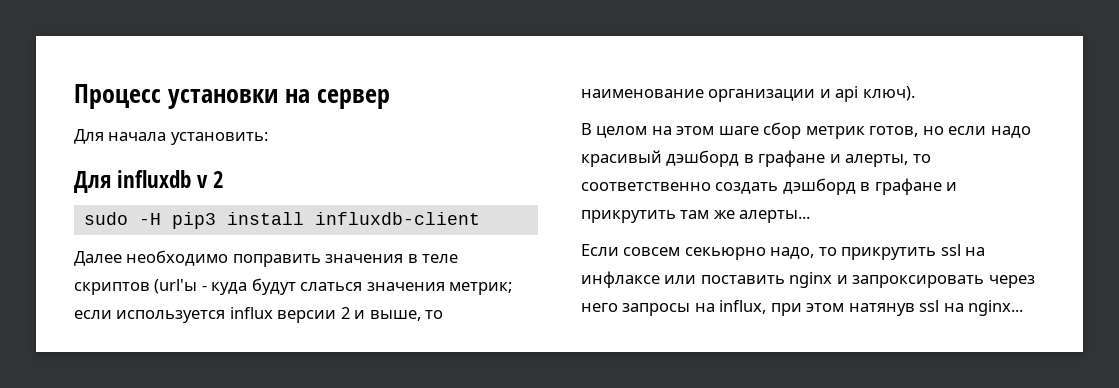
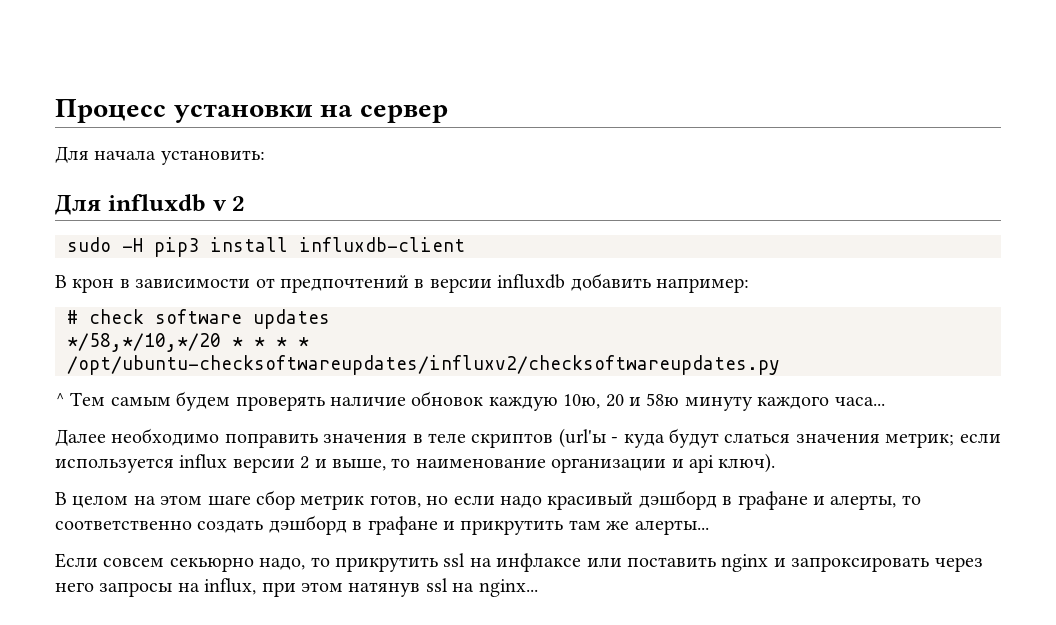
(480, 218) none -> [55,273,749,293] [67,309,330,329] [67,333,309,352] [67,355,780,375] [55,391,885,411] // В крон в зависимости от предпочтений в версии influxdb добавить например: // # check software updates // */58,*/10,*/20 * * * * /opt/ubuntu-checksoftwareupdates/influxv2/checksoftwareupdates.py // ^ Тем самым будем проверять наличие обновок каждую 10ю, 20 и 58ю минуту каждого часа...

